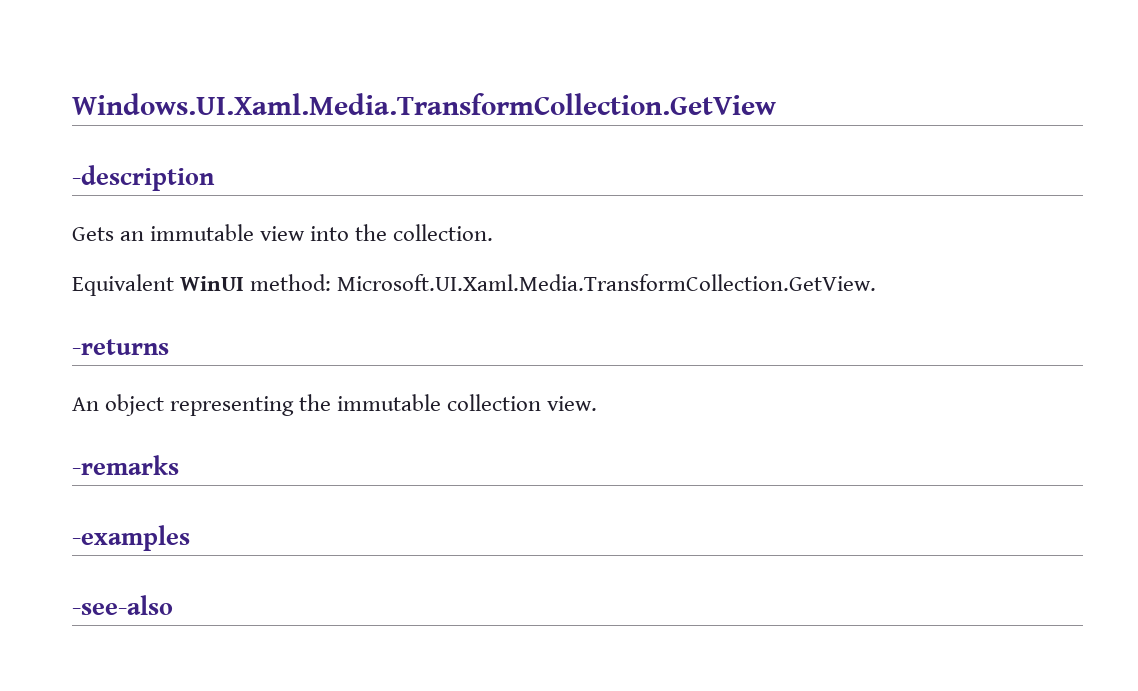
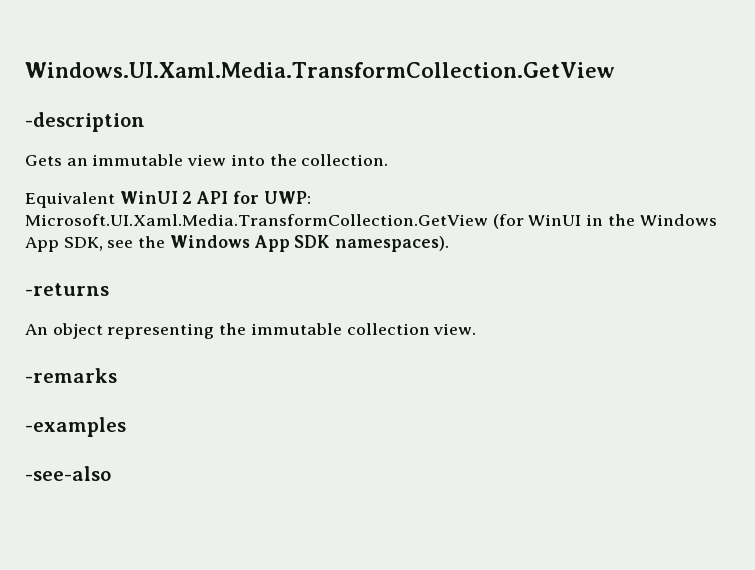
[250,274,877,291] method: Microsoft.UI.Xaml.Media.TransformCollection.GetView. -> [182,191,311,204] [25,214,717,229] [25,235,450,252] 2 API for UWP: Microsoft.UI.Xaml.Media.TransformCollection.GetView (for WinUI in the Windows App SDK, see the Windows App SDK namespaces).

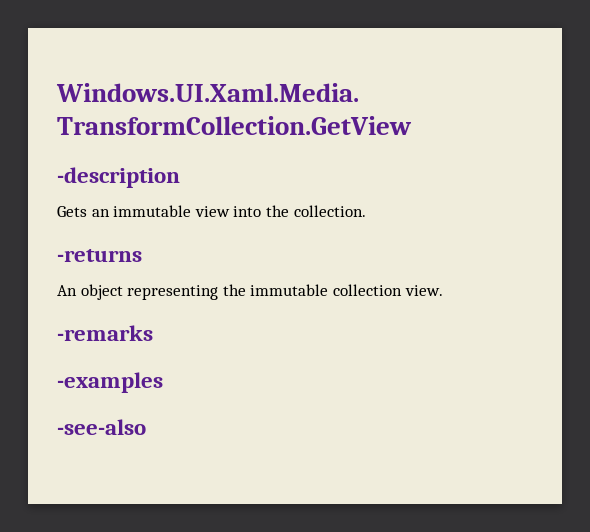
[25,191,311,208] [25,214,717,229] [25,235,450,252] // Equivalent WinUI 2 API for UWP: Microsoft.UI.Xaml.Media.TransformCollection.GetView (for WinUI in the Windows App SDK, see the Windows App SDK namespaces). -> (366, 211) none

